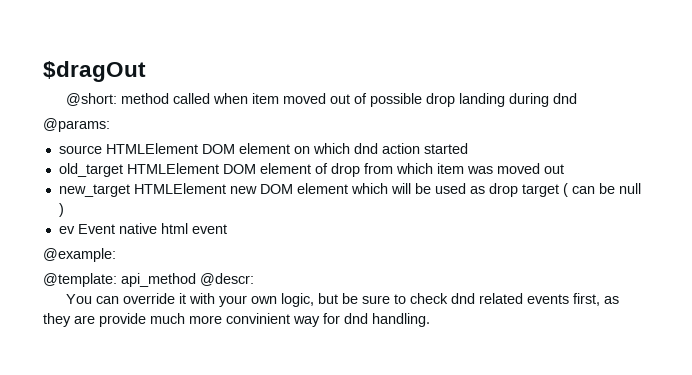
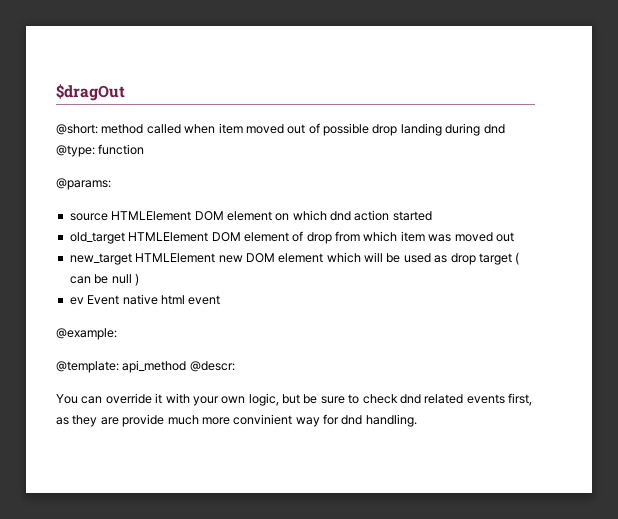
(578, 98) none -> [56,144,145,157] @type: function

